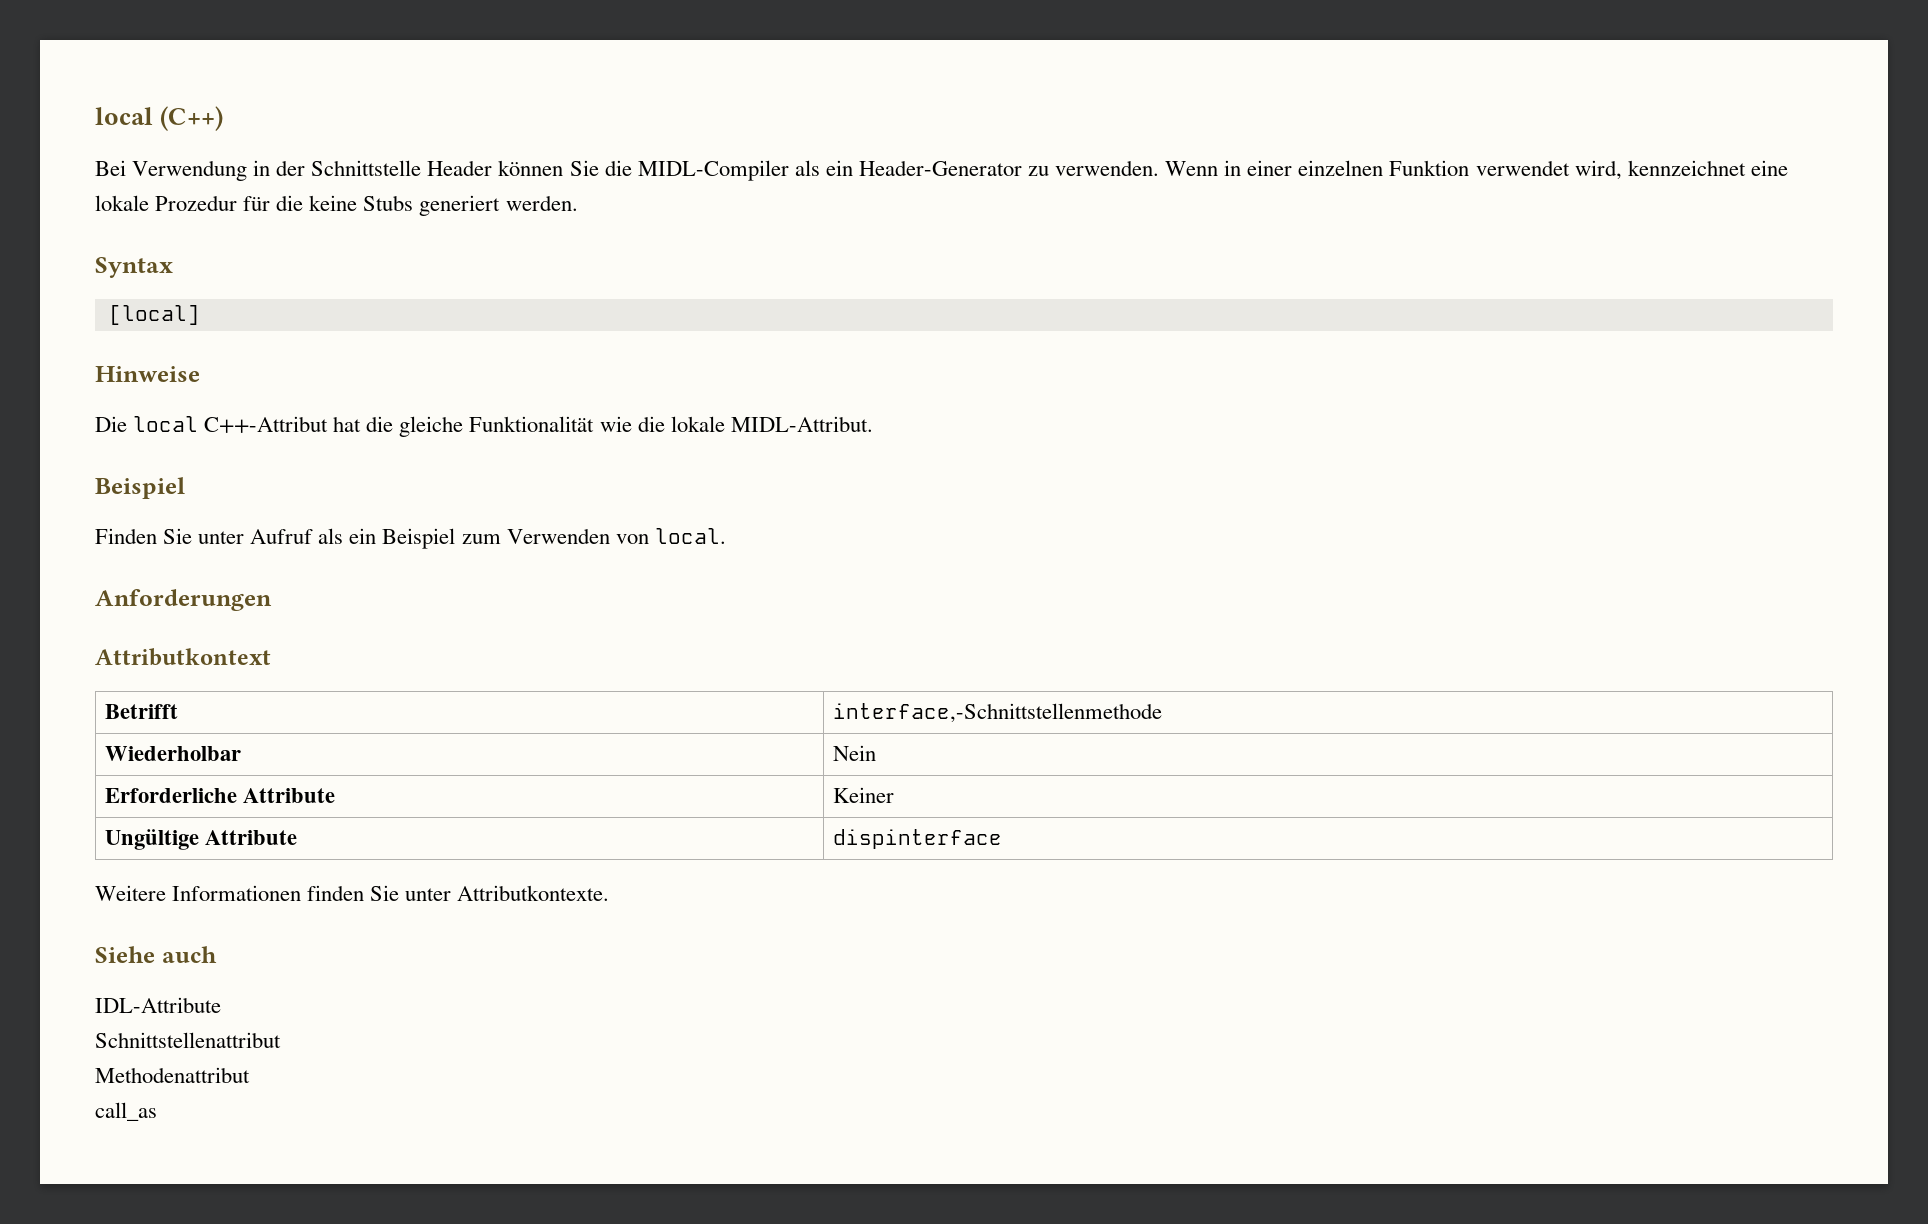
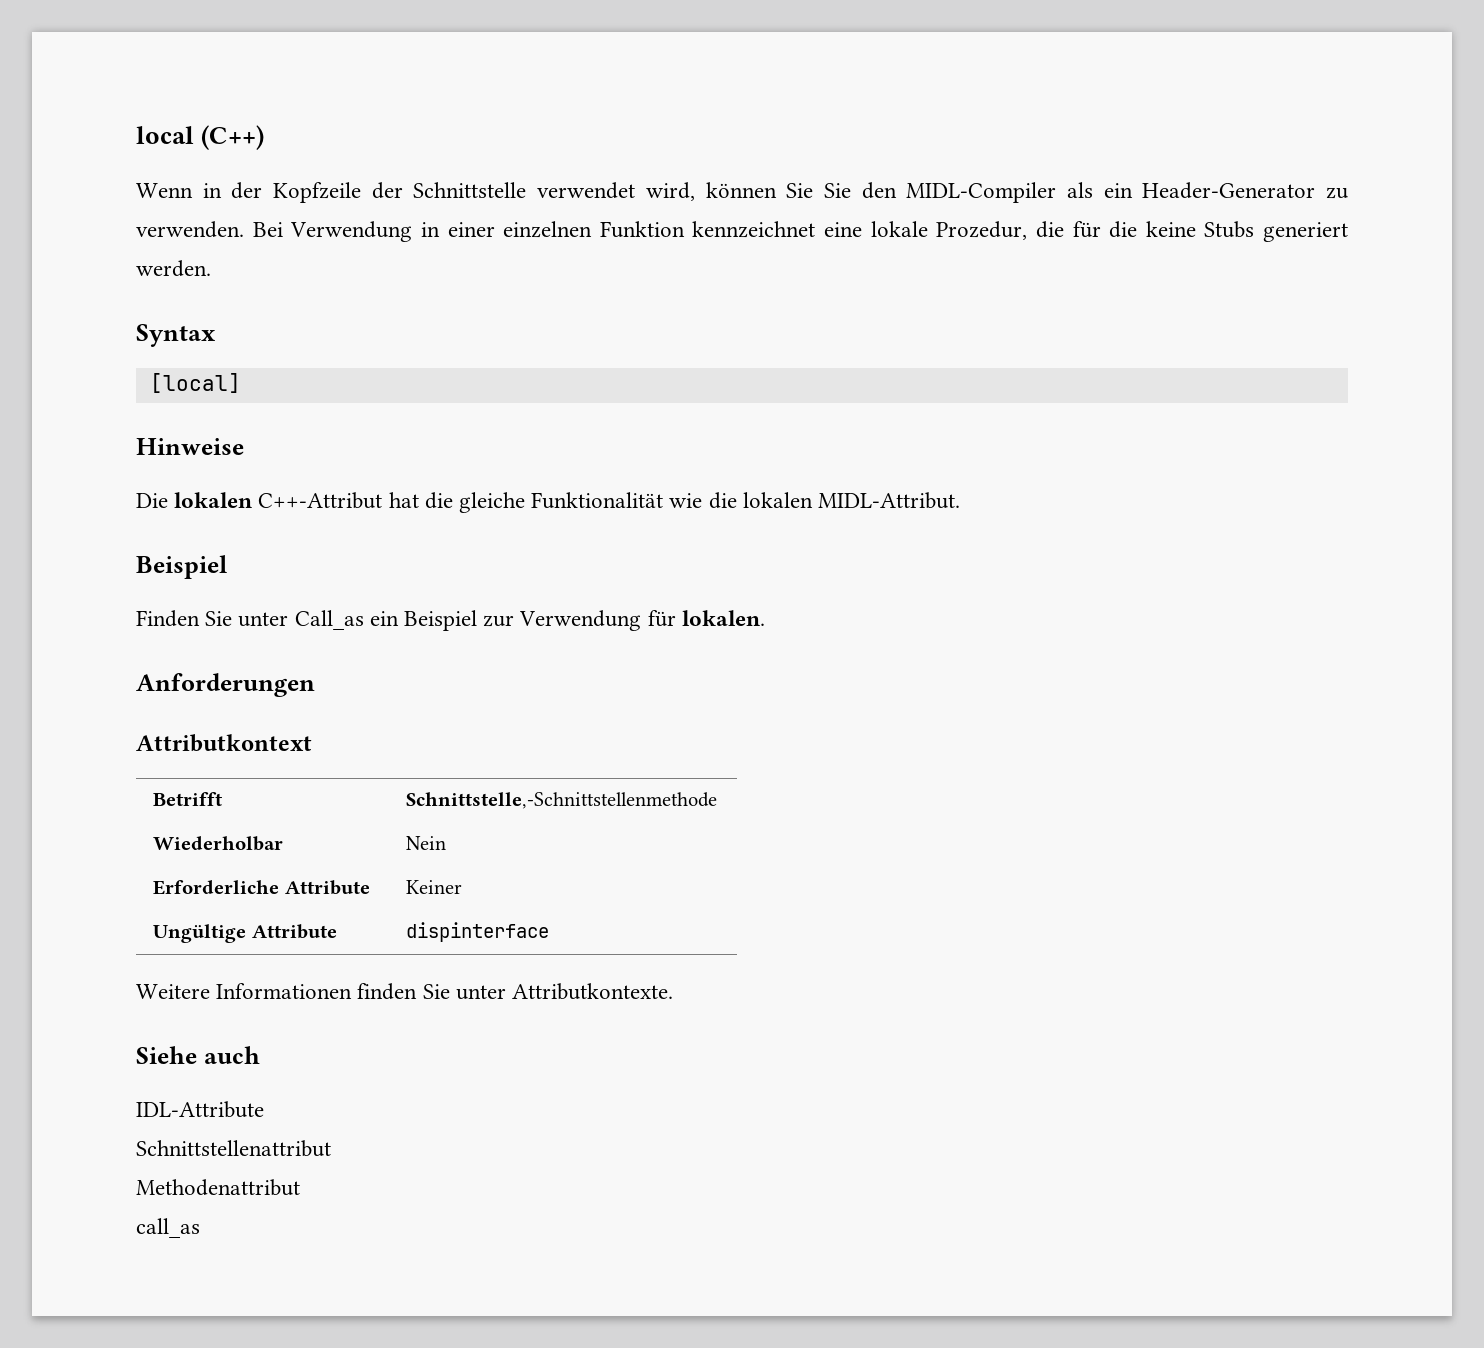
[95,160,632,181] Bei Verwendung in der Schnittstelle Header können Sie die -> [136,182,897,203] Wenn in der Kopfzeile der Schnittstelle verwendet wird, können Sie Sie den
[1165,161,1219,176] Wenn -> [252,221,413,242] Bei Verwendung
[1475,160,1622,180] verwendet wird, -> (685, 229) none
[155,195,238,211] Prozedur -> [936,221,1064,240] Prozedur, die
[133,416,199,432] local -> [174,492,253,508] lokalen
[670,416,725,432] lokale -> [742,492,813,508] lokalen
[250,528,726,549] Aufruf als ein Beispiel zum Verwenden von local. -> [294,610,765,631] Call_as ein Beispiel zur Verwendung für lokalen.
[832,703,1162,723] interface,-Schnittstellenmethode -> [406,792,718,809] Schnittstelle,-Schnittstellenmethode

